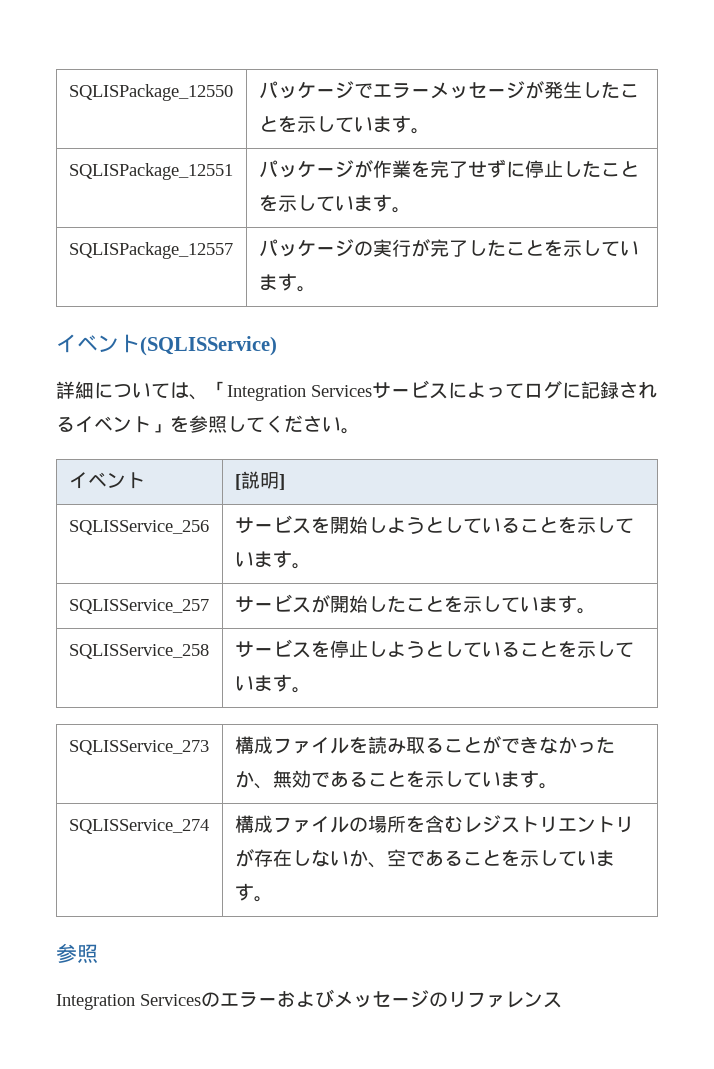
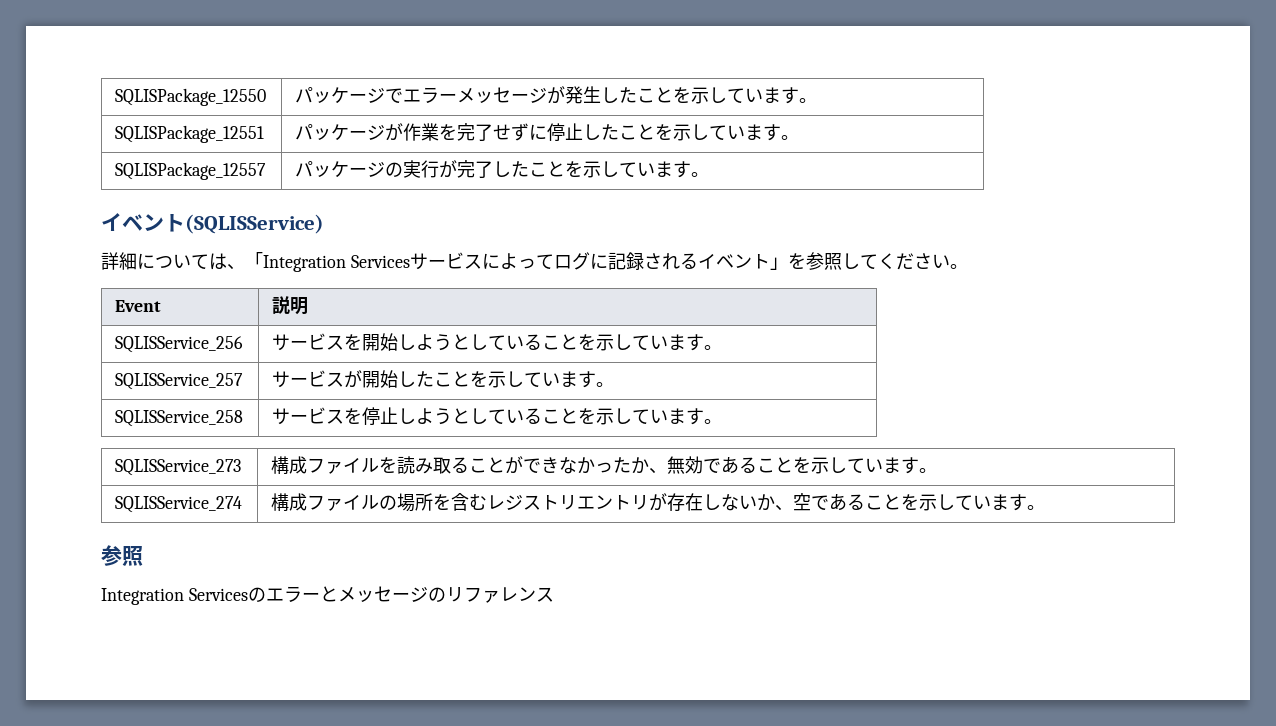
[68,472,145,489] [234,474,241,490] イベント | [ -> [115,300,162,312] Event |
[278,474,285,490] ] -> (309, 306) none
[277,989,334,1008] および -> [319,586,338,602] と

